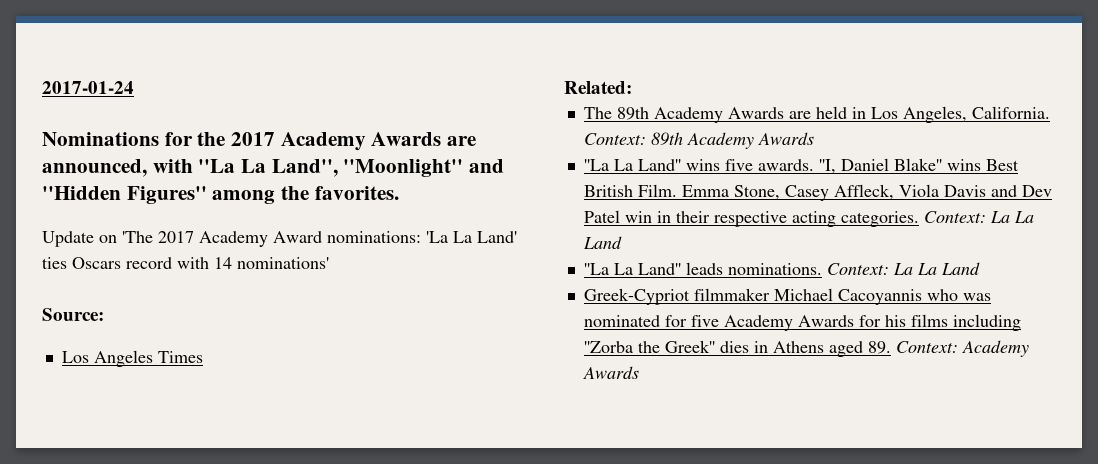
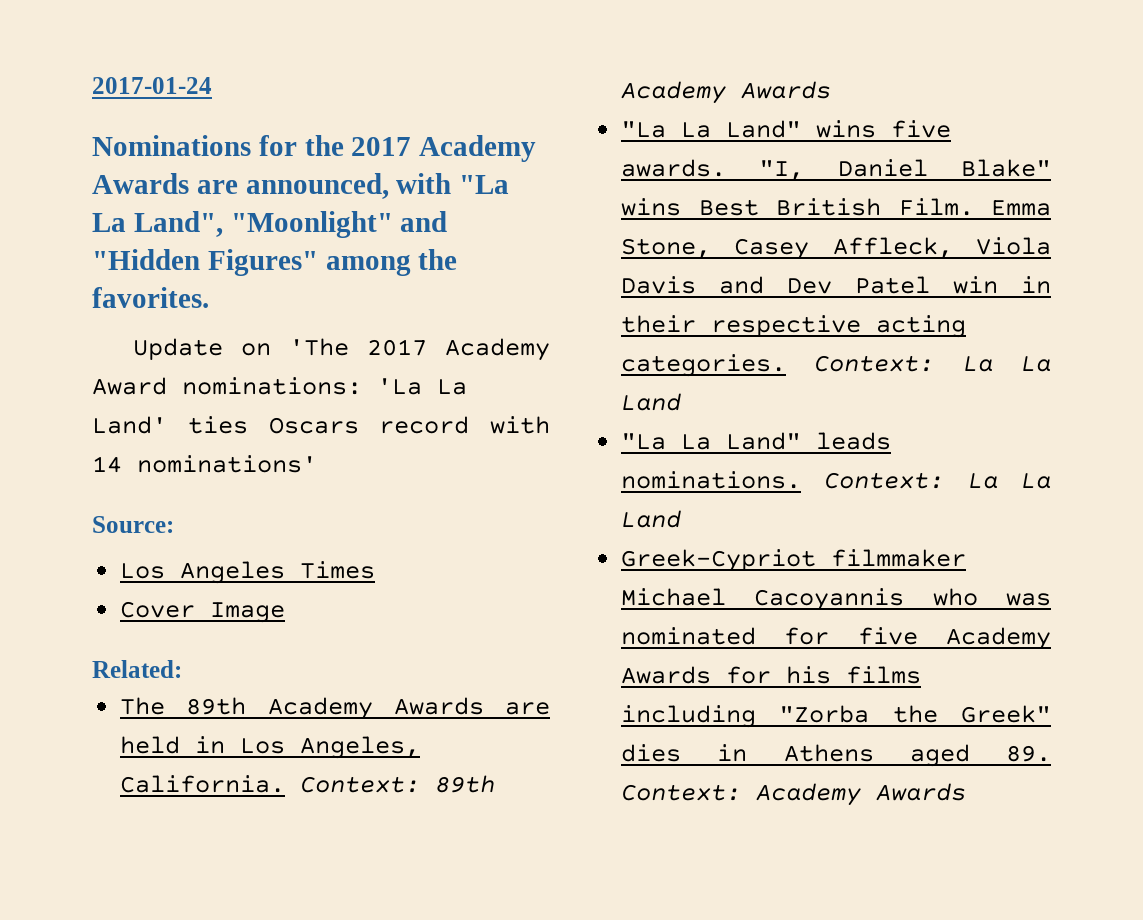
[198,159,505,177] [42,186,207,204] ''La La Land'', ''Moonlight'' and ''Hidden Figures'' -> [459,175,510,194] [92,211,448,238] [92,249,318,276] "La La Land", "Moonlight" and "Hidden Figures"
(203, 357) none -> [120,601,286,623] // Cover Image
[583,158,942,174] ''La La Land'' wins five awards. ''I, Daniel Blake'' -> [621,120,952,138] [621,159,1051,180] "La La Land" wins five awards. "I, Daniel Blake"
[583,263,681,275] ''La La Land'' -> [621,432,802,450] "La La Land"
[583,340,715,353] ''Zorba the Greek'' -> [779,705,1051,723] "Zorba the Greek"

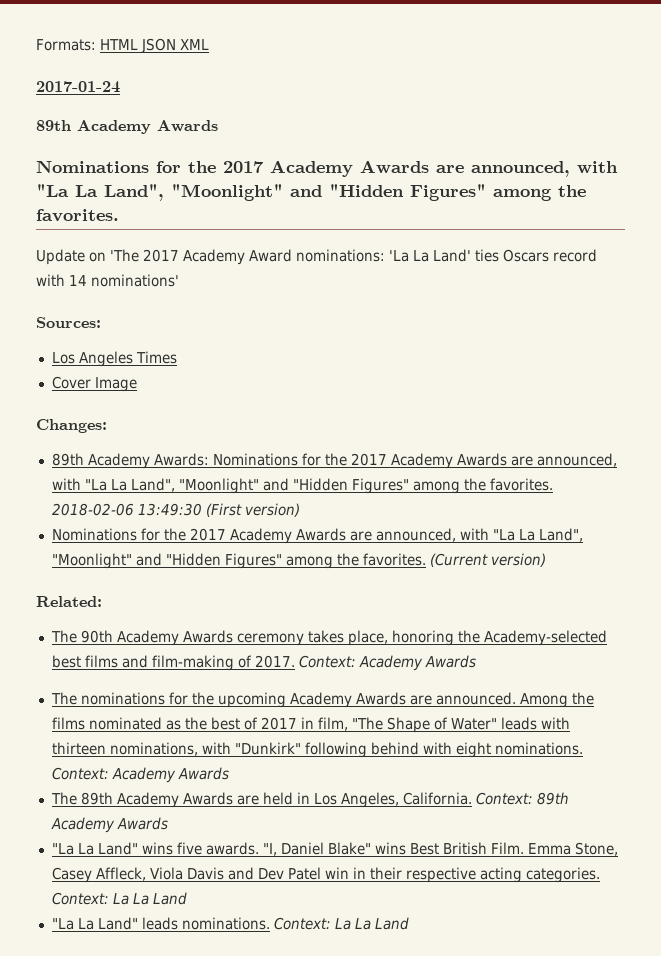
[92,77,212,94] 2017-01-24 -> [36,38,209,53] [36,81,120,93] [36,120,218,134] Formats: HTML JSON XML // 2017-01-24 // 89th Academy Awards
[92,516,174,533] Source: -> [36,317,101,328] Sources:
[92,660,182,678] Related: -> [36,419,107,433] [51,453,617,469] [51,478,553,494] [51,503,300,517] [51,528,583,544] [51,553,546,569] [36,596,102,607] [50,630,607,646] [51,655,476,671] [50,692,594,708] [51,717,570,733] [51,742,583,758] [51,767,229,783] Changes: // 89th Academy Awards: Nominations for the 2017 Academy Awards are announced, with "La La Land", "Moonlight" and "Hidden Figures" among the favorites. 2018-02-06 13:49:30 (First version) // Nominations for the 2017 Academy Awards are announced, with "La La Land", "Moonlight" and "Hidden Figures" among the favorites. (Current version) // Related: // The 90th Academy Awards ceremony takes place, honoring the Academy-selected best films and film-making of 2017. Context: Academy Awards // The nominations for the upcoming Academy Awards are announced. Among the films nominated as the best of 2017 in film, "The Shape of Water" leads with thirteen nominations, with "Dunkirk" following behind with eight nominations. Context: Academy Awards
[621,549,967,572] [621,588,1051,611] [621,627,1051,650] [621,666,922,684] [621,705,1051,728] [621,744,1051,767] [621,783,967,806] // Greek-Cypriot filmmaker Michael Cacoyannis who was nominated for five Academy Awards for his films including "Zorba the Greek" dies in Athens aged 89. Context: Academy Awards -> (409, 923) none

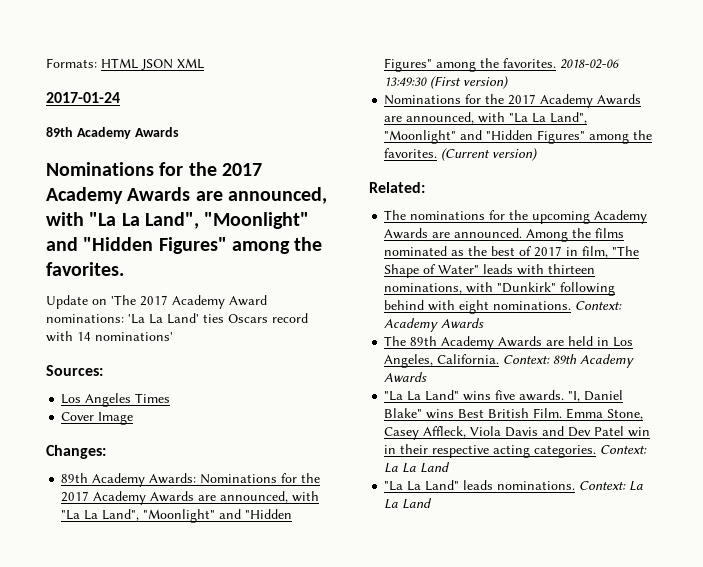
[50,630,607,646] [51,655,476,671] // The 90th Academy Awards ceremony takes place, honoring the Academy-selected best films and film-making of 2017. Context: Academy Awards -> (425, 187) none

